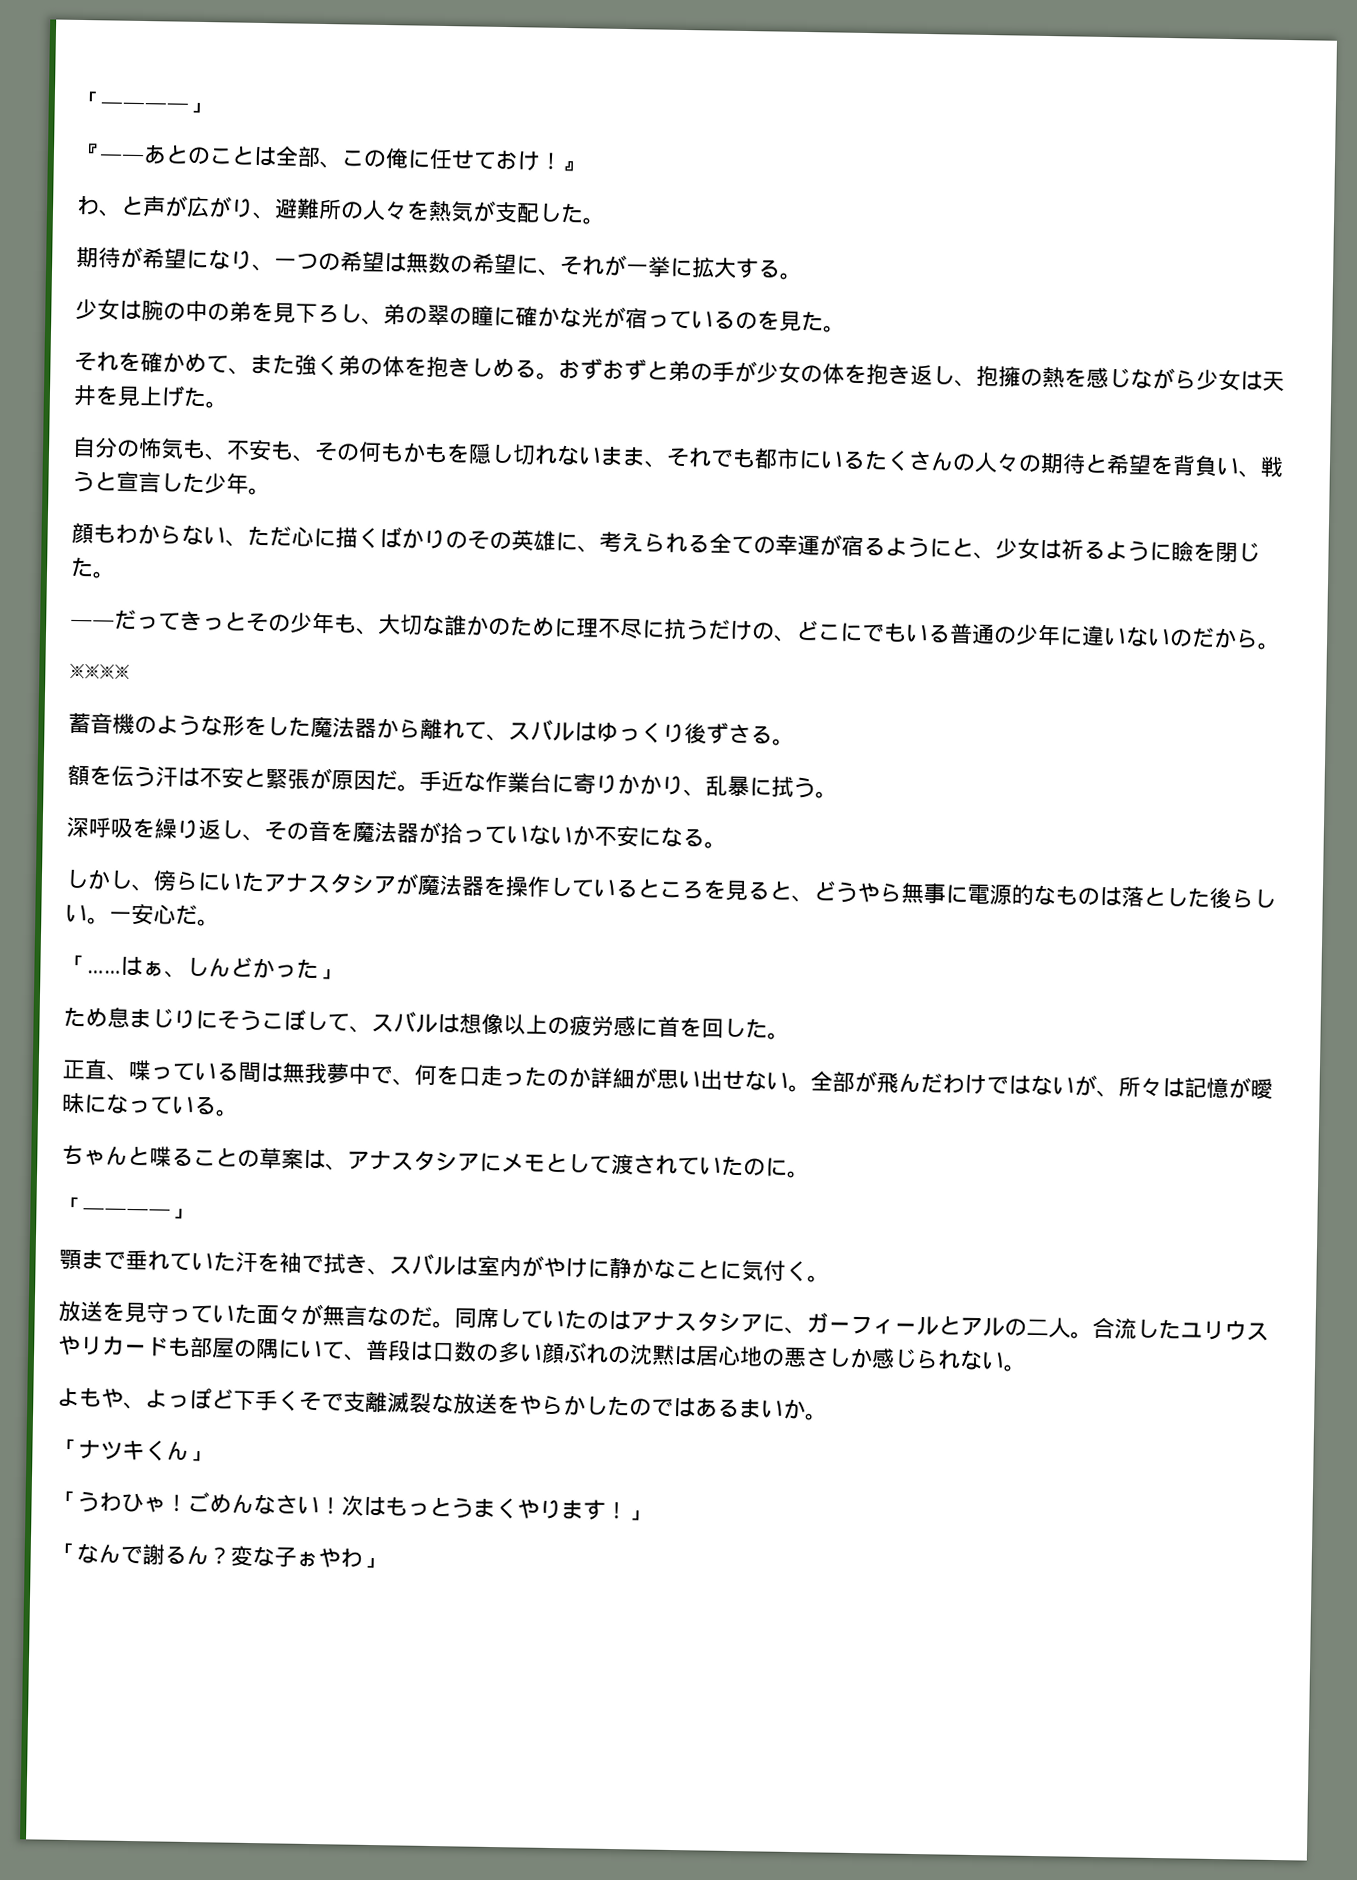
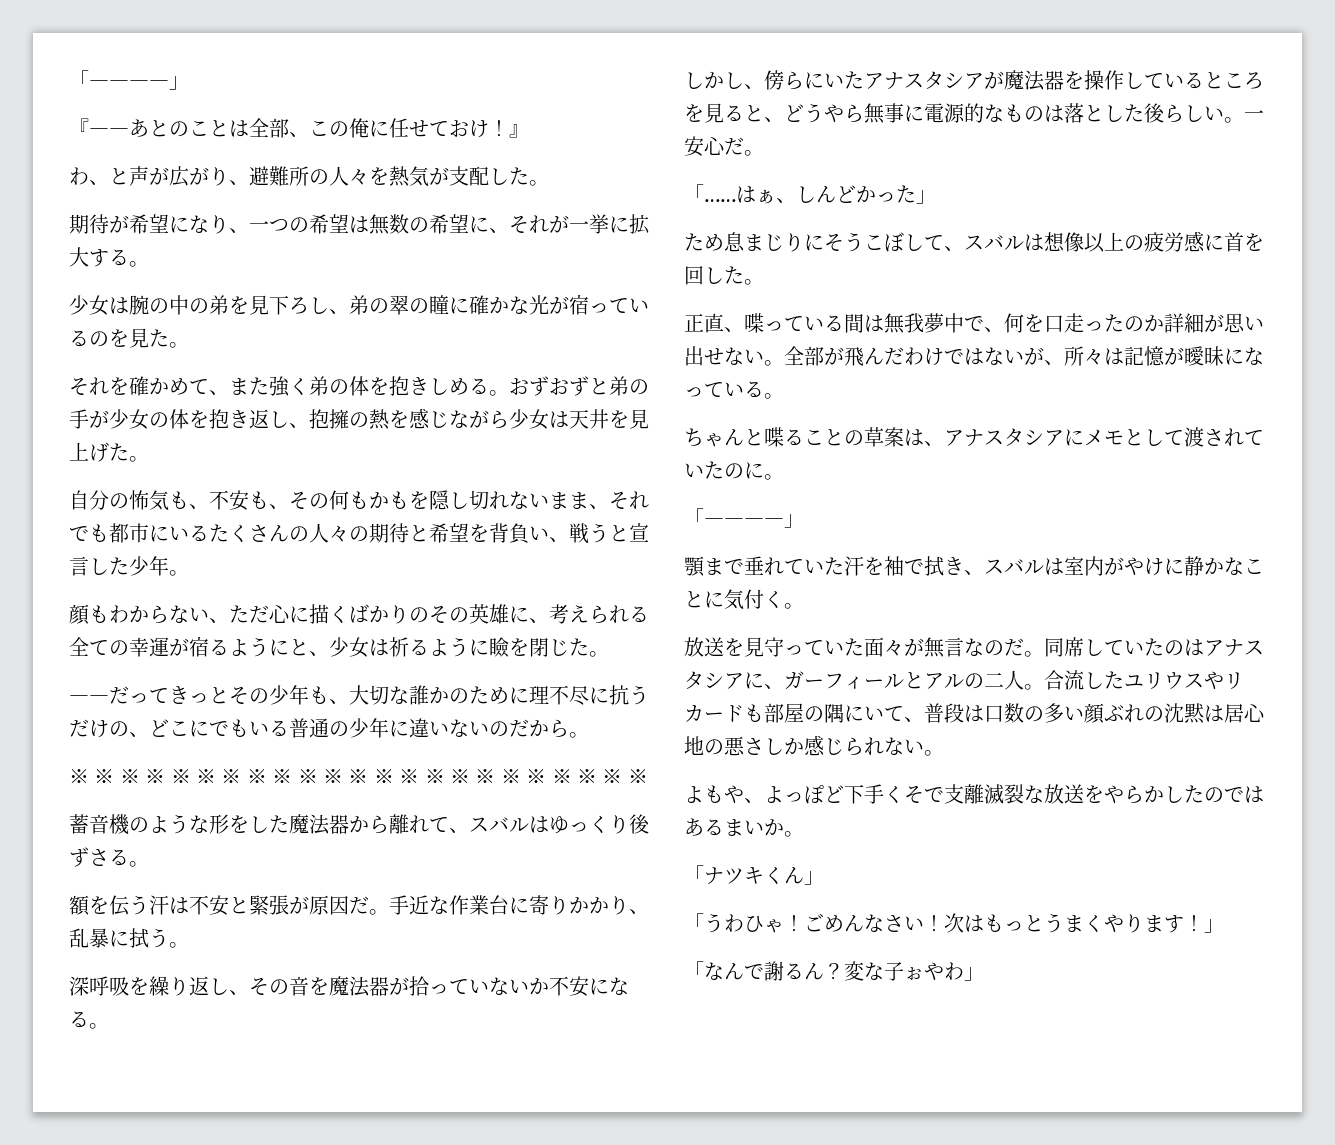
[69,662,130,680] ※※※※ -> [69,769,648,784] ※ ※ ※ ※ ※ ※ ※ ※ ※ ※ ※ ※ ※ ※ ※ ※ ※ ※ ※ ※ ※ ※ ※

